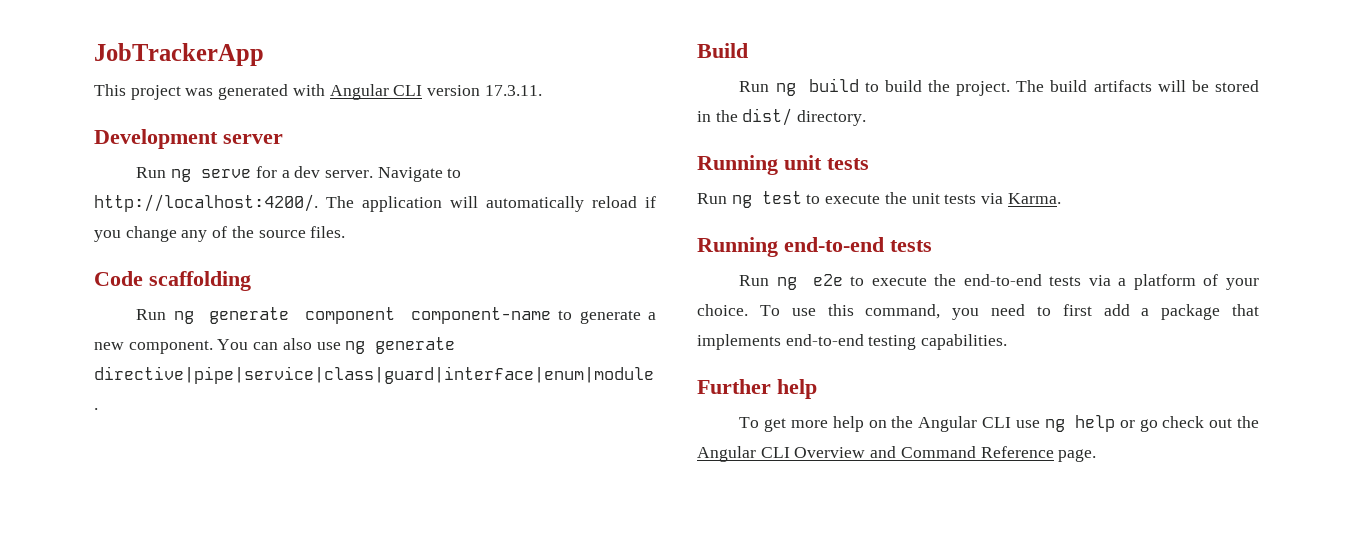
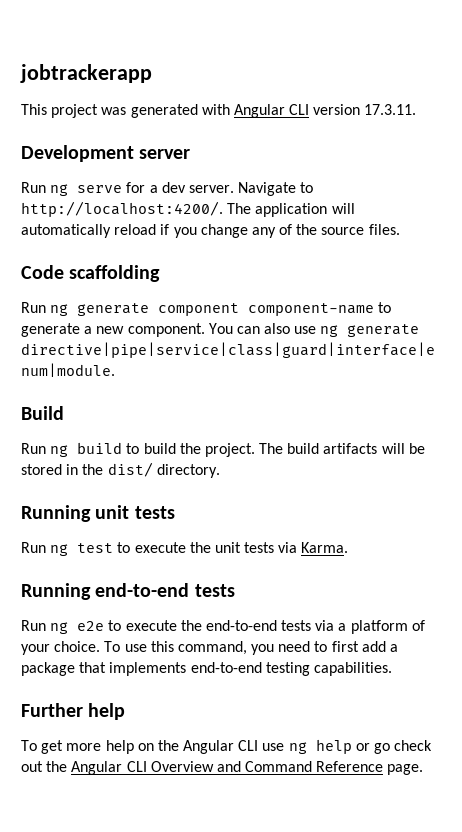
[94,43,264,66] JobTrackerApp -> [20,64,152,83] jobtrackerapp

